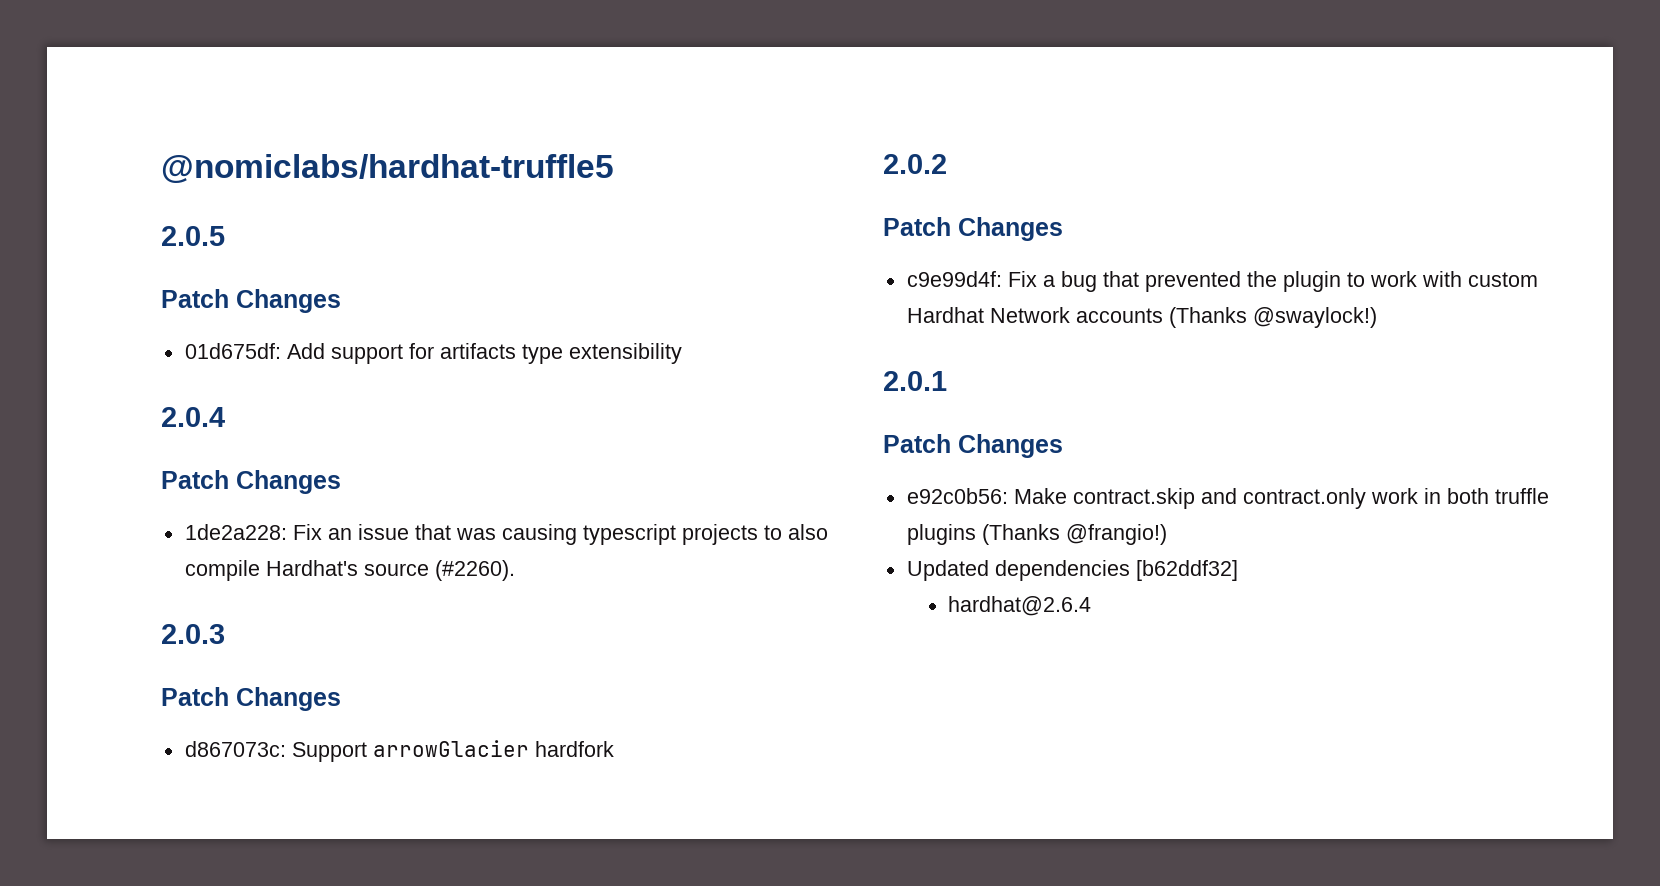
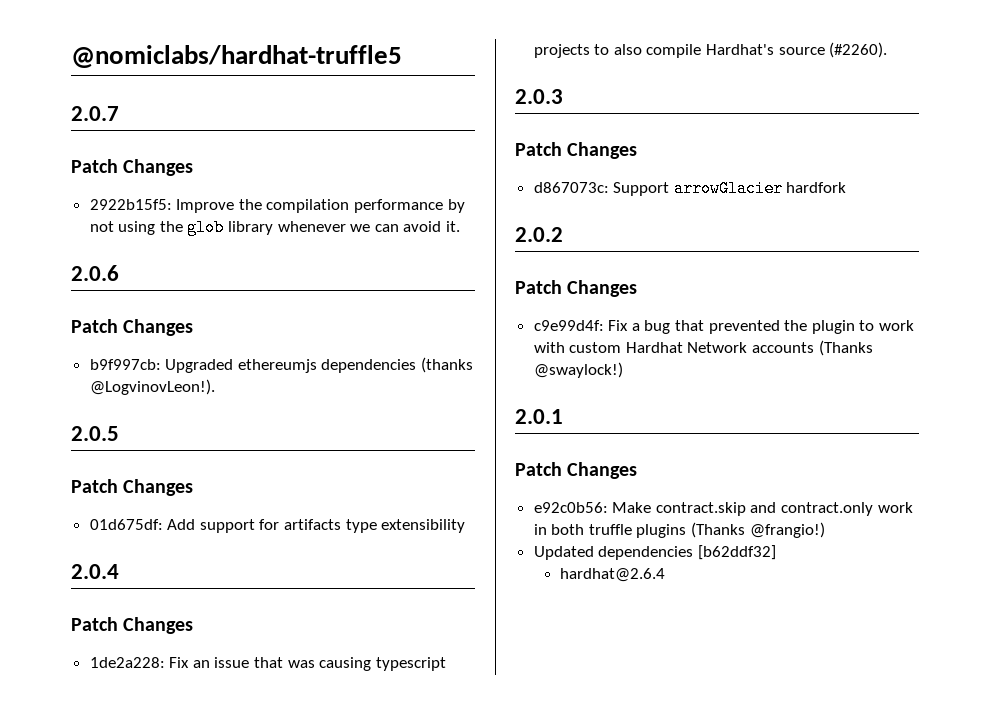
(614, 168) none -> [71,106,119,121] [71,159,194,176] [89,199,465,213] [89,219,461,236] [71,265,119,281] [71,319,194,336] [89,357,474,373] [89,379,215,395] // 2.0.7 // Patch Changes // 2922b15f5: Improve the compilation performance by not using the glob library whenever we can avoid it. // 2.0.6 // Patch Changes // b9f997cb: Upgraded ethereumjs dependencies (thanks @LogvinovLeon!).

